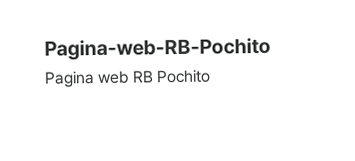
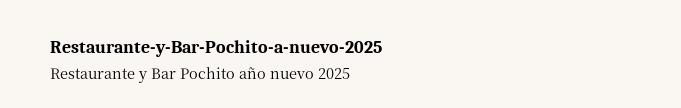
[44,37,271,61] [44,69,211,88] Pagina-web-RB-Pochito // Pagina web RB Pochito -> [50,40,382,57] [50,67,350,83] Restaurante-y-Bar-Pochito-a-nuevo-2025 // Restaurante y Bar Pochito año nuevo 2025

